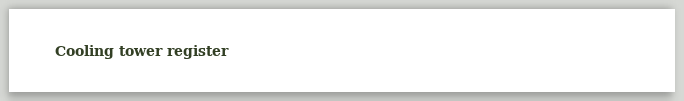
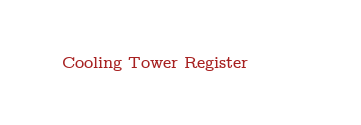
[119,45,229,59] tower register -> [128,57,248,71] Tower Register

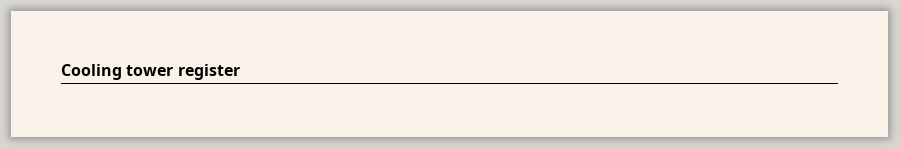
[128,57,248,71] Tower Register -> [126,64,240,80] tower register

